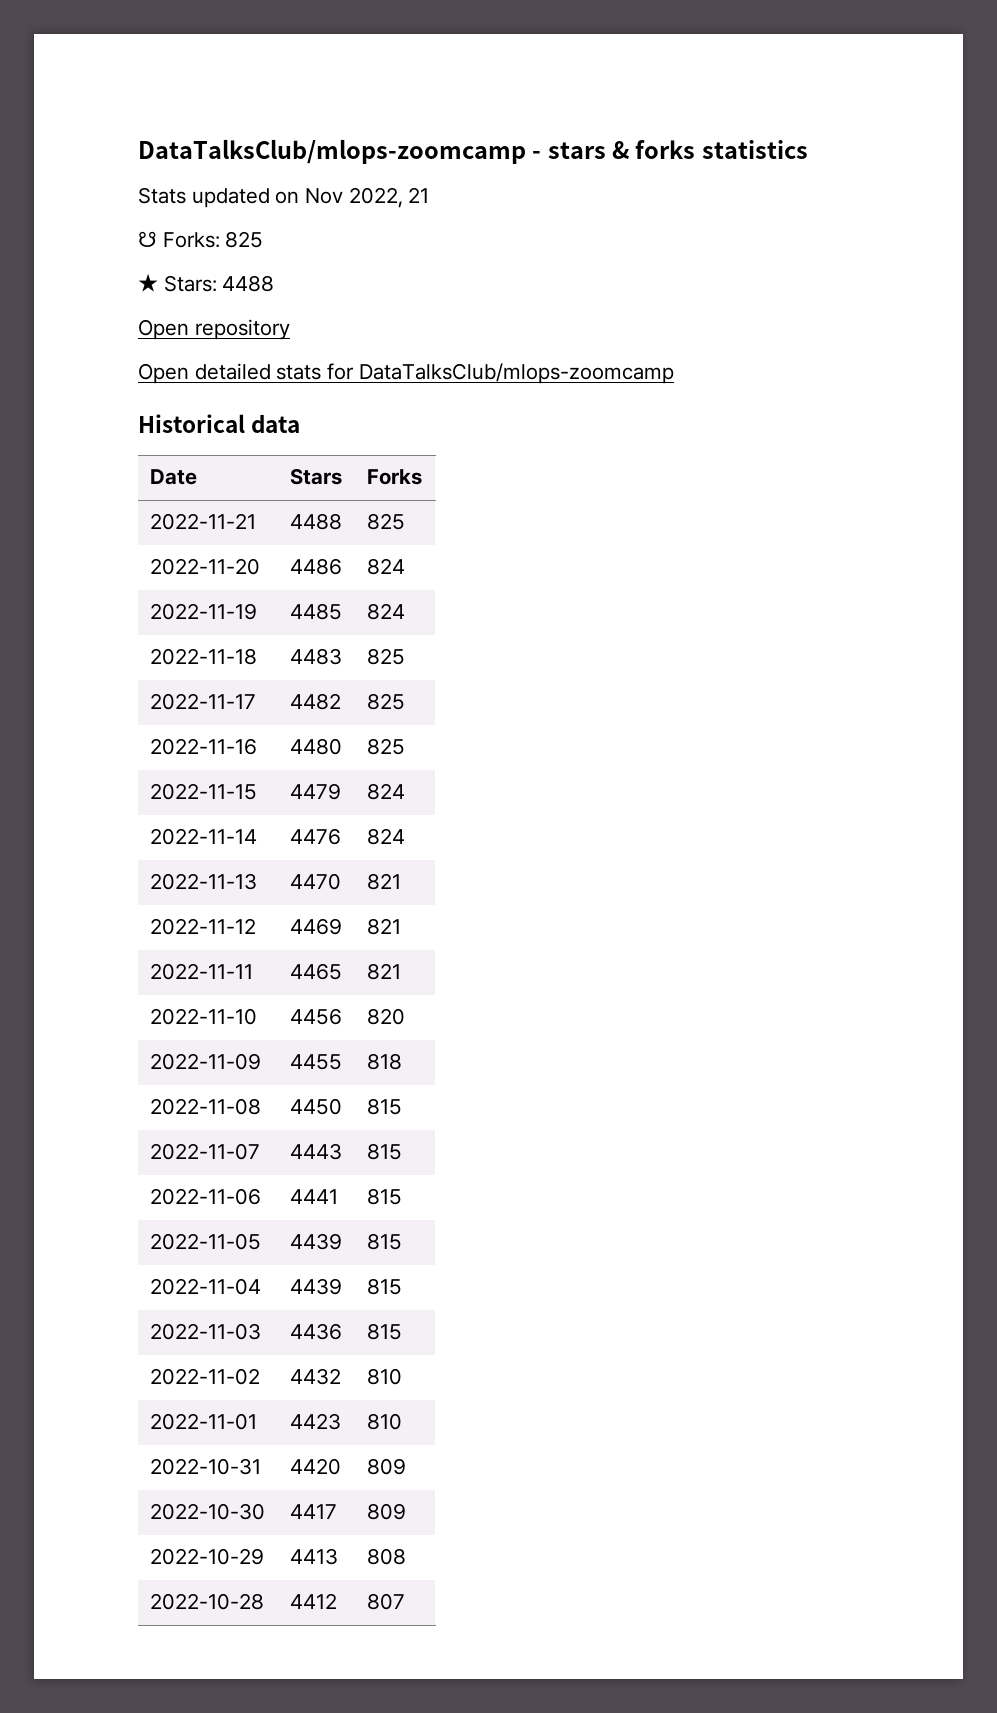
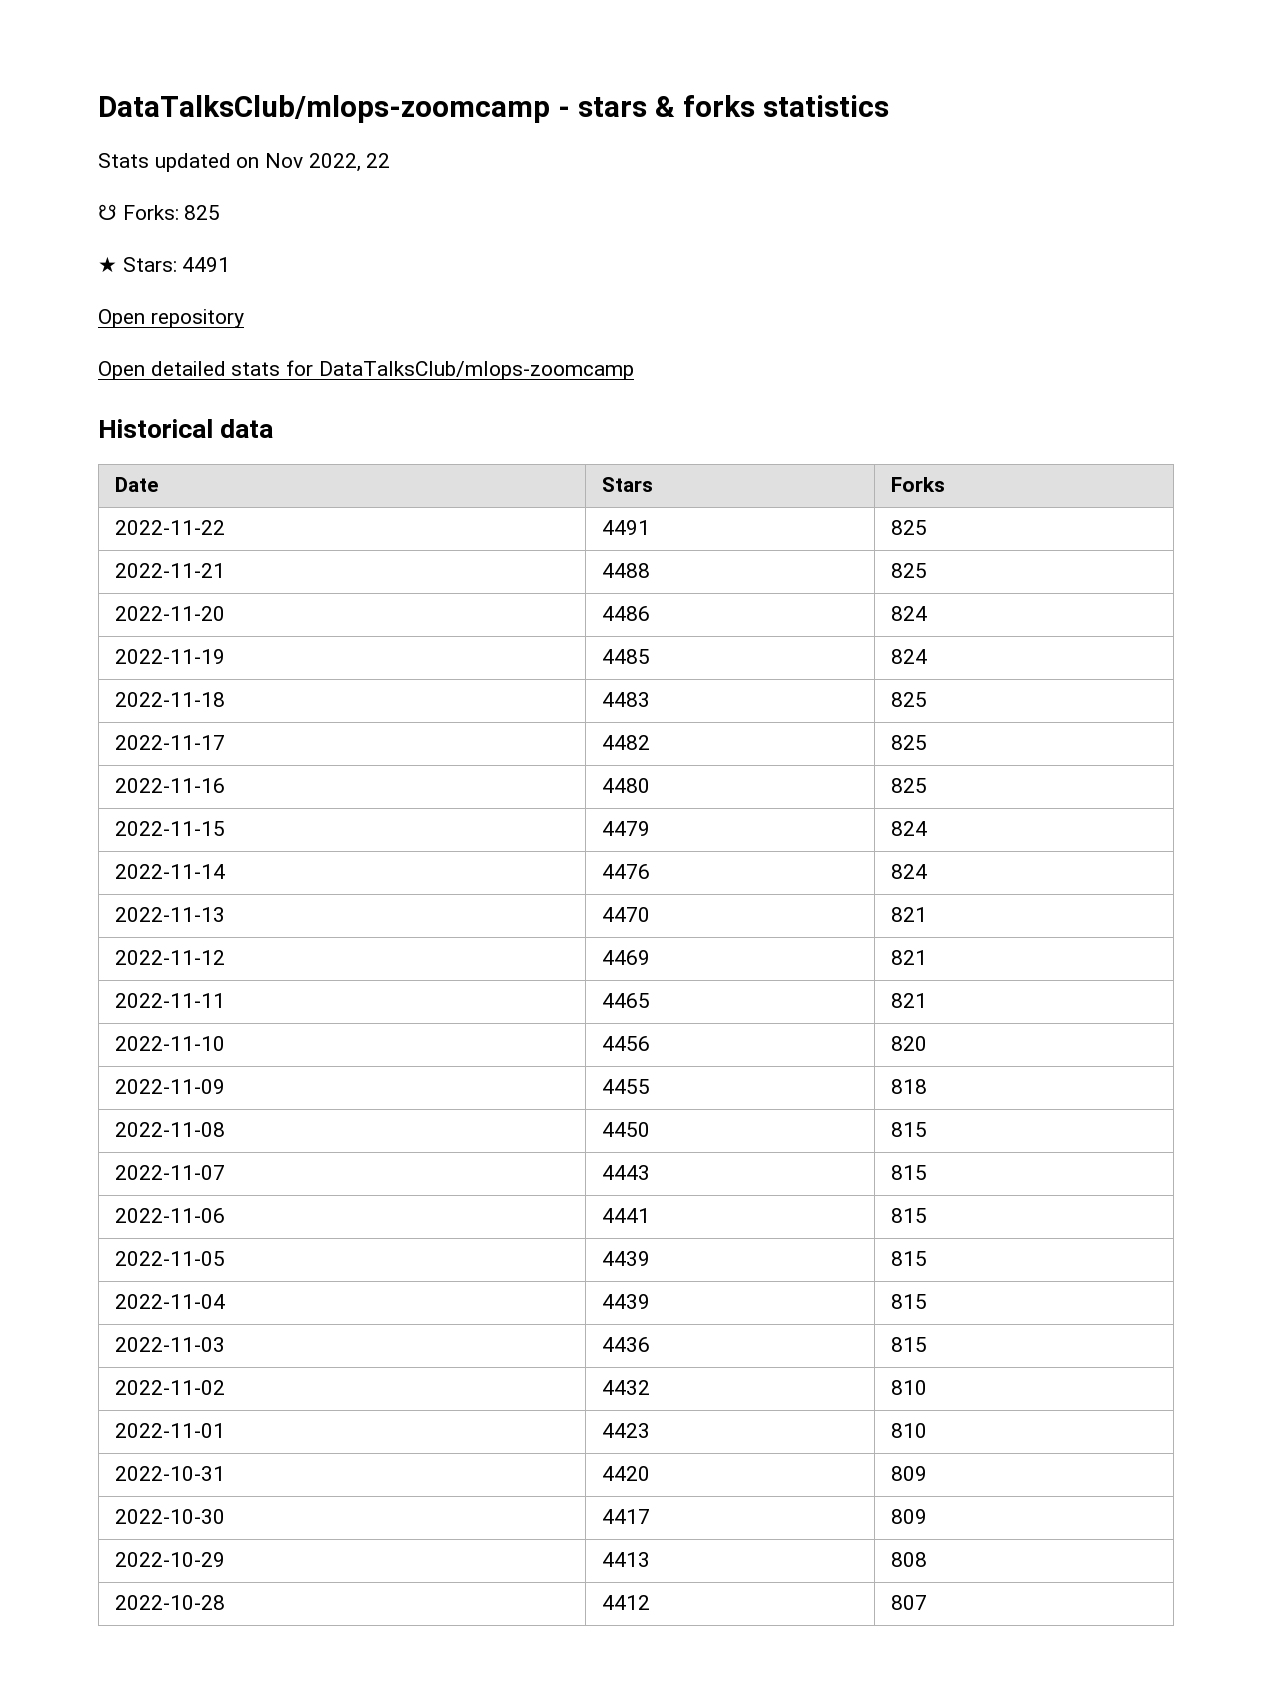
[408,187,430,203] 21 -> [366,153,391,168] 22
[222,275,275,292] 4488 -> [182,257,231,272] 4491
(423, 477) none -> [114,520,225,535] [601,520,650,535] [890,520,927,535] // 2022-11-22 | 4491 | 825

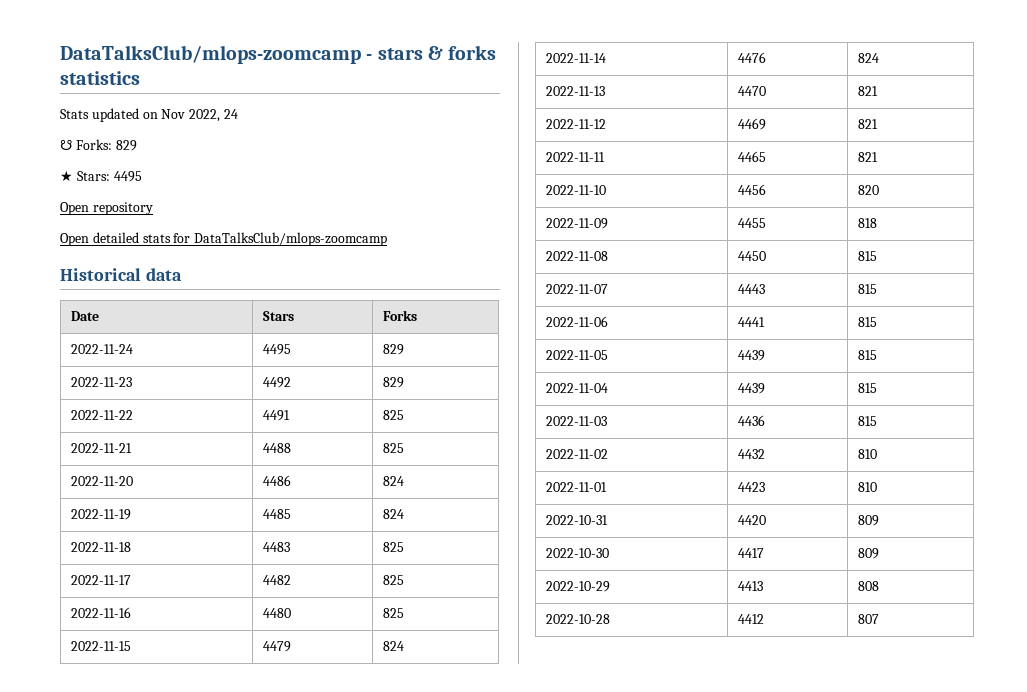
[366,153,391,168] 22 -> [223,109,238,119] 24
[184,205,221,220] 825 -> [115,140,137,151] 829
[182,257,231,272] 4491 -> [113,171,142,182] 4495
(945, 484) none -> [70,344,133,354] [262,344,291,355] [382,344,404,355] [70,377,132,387] [262,377,291,388] [382,377,404,388] // 2022-11-24 | 4495 | 829 // 2022-11-23 | 4492 | 829

